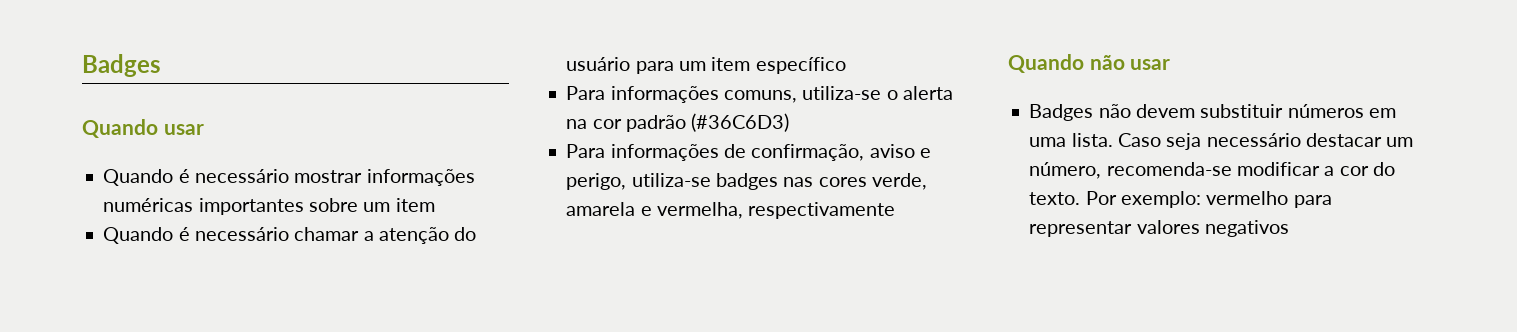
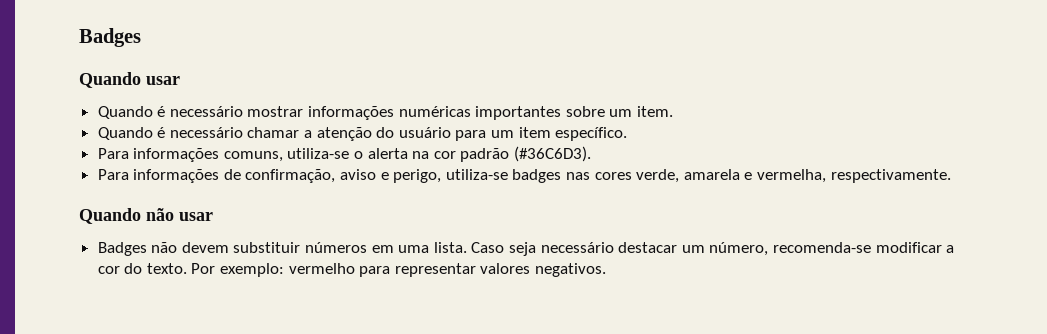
[395,198,435,212] item -> [637,106,674,117] item.
[755,57,846,74] específico -> [555,127,628,141] específico.
[691,113,790,132] (#36C6D3) -> [514,146,592,162] (#36C6D3).
[748,202,896,219] respectivamente -> [830,169,951,183] respectivamente.
[1204,220,1289,237] negativos -> [535,263,607,277] negativos.

